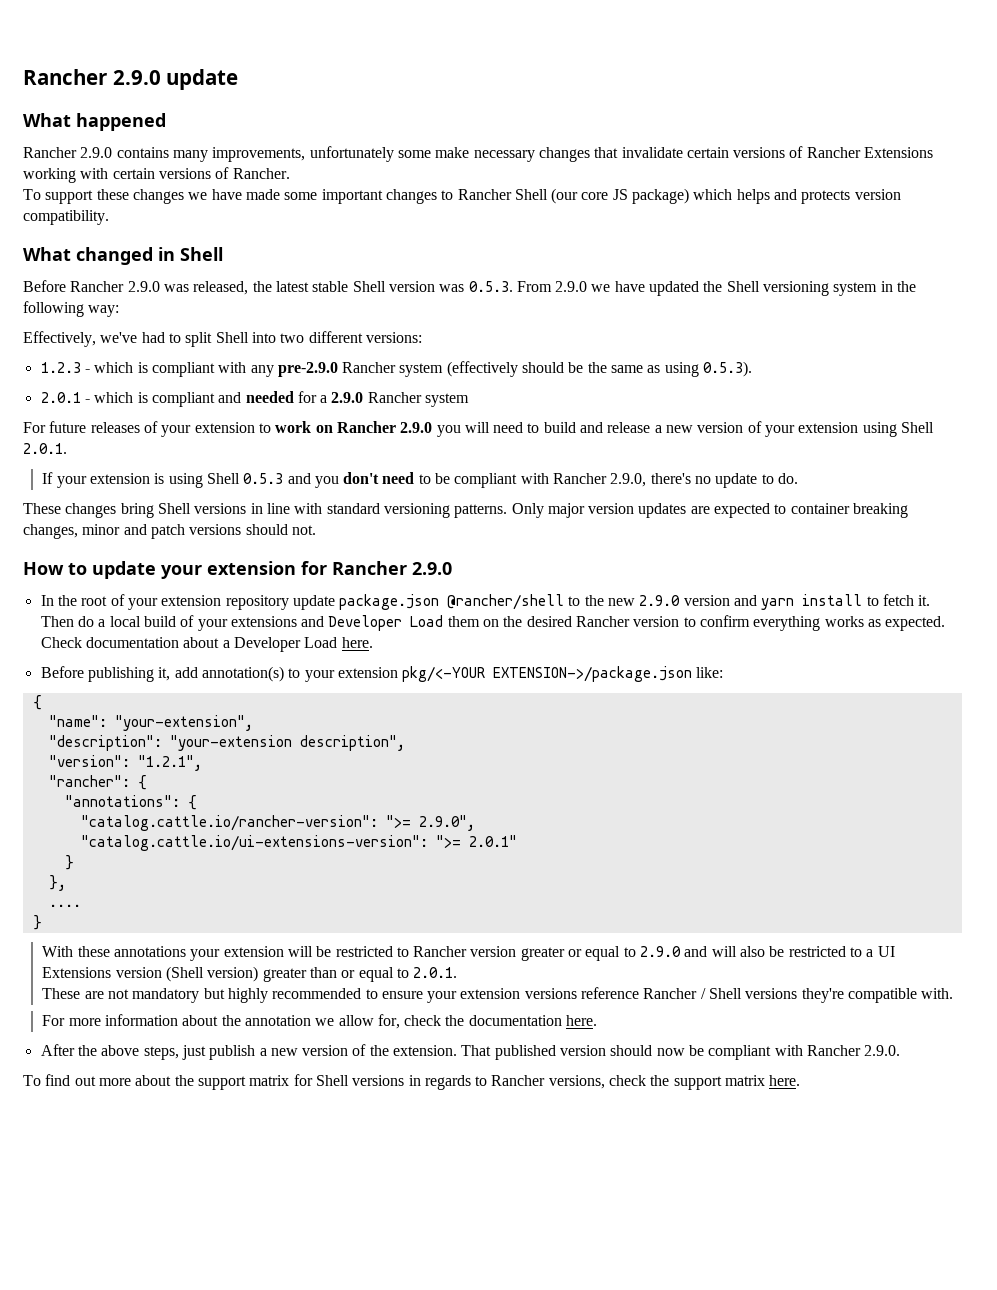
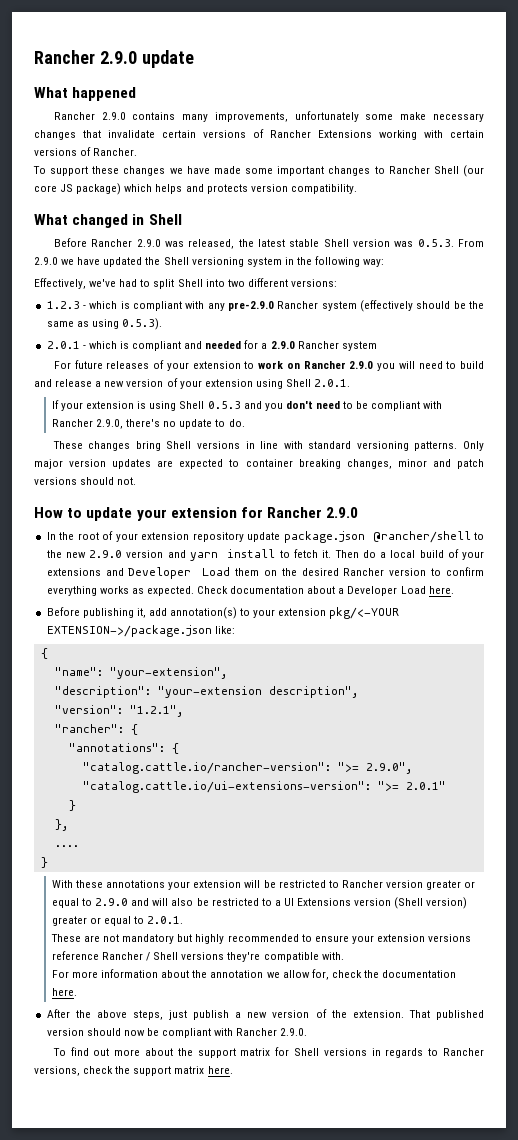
[309,967,337,978] than -> (87, 921) none

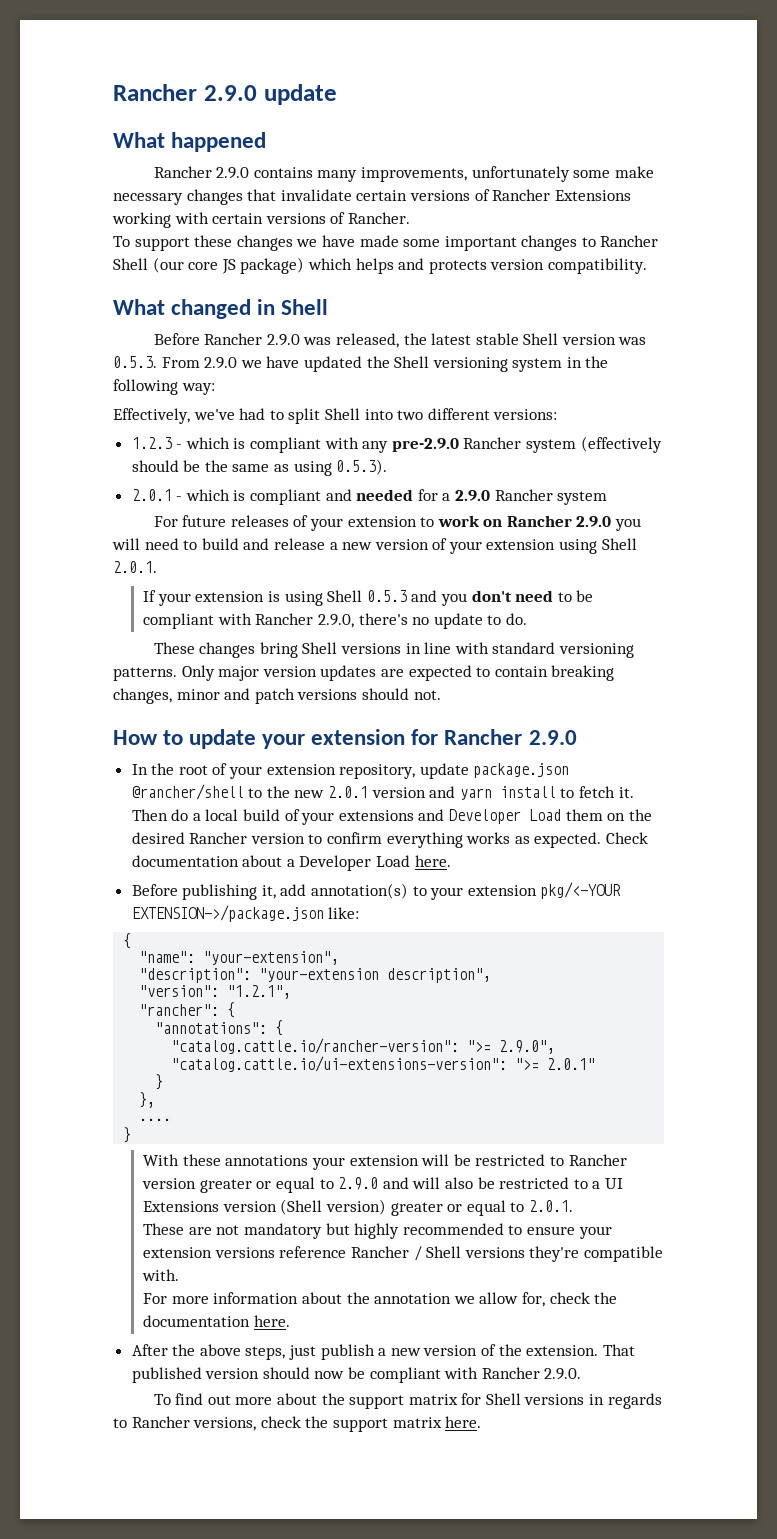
[245,459,293,467] container -> [494,666,548,677] contain
[192,532,244,542] repository -> [339,764,416,779] repository,
[89,550,123,558] 2.9.0 -> [328,786,369,798] 2.0.1

